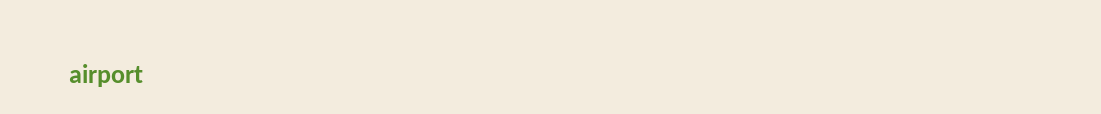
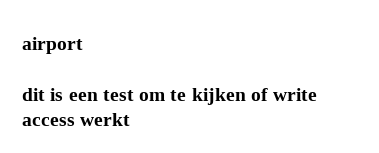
(143, 75) none -> [22,88,318,105] [22,113,131,126] // dit is een test om te kijken of write access werkt

